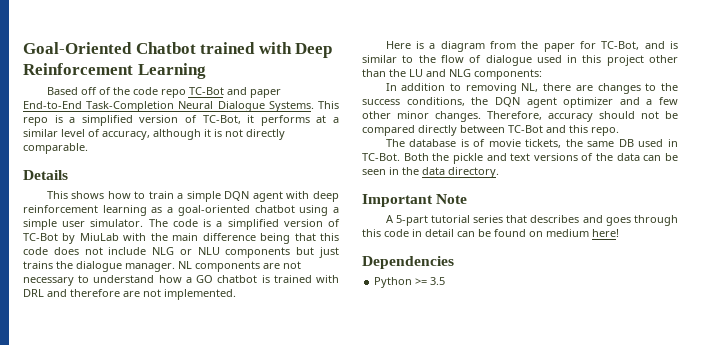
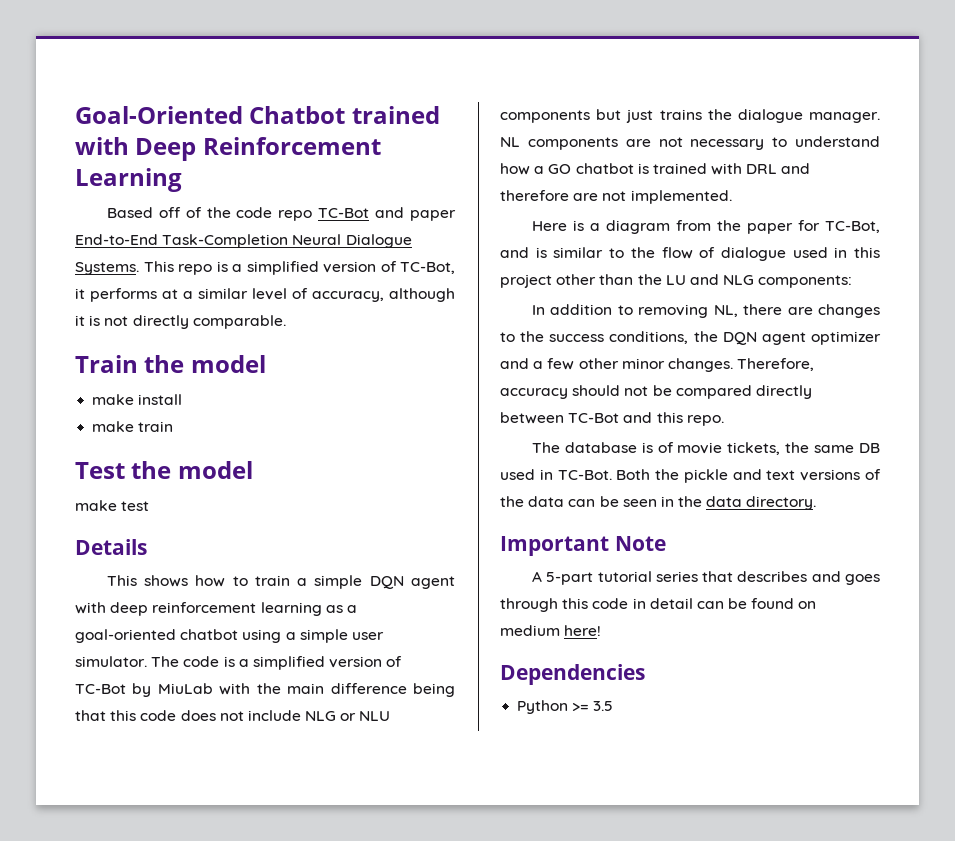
(88, 148) none -> [75,355,266,373] [92,394,183,405] [92,421,174,432] [75,461,253,479] [75,500,150,511] // Train the model // make install // make train // Test the model // make test

